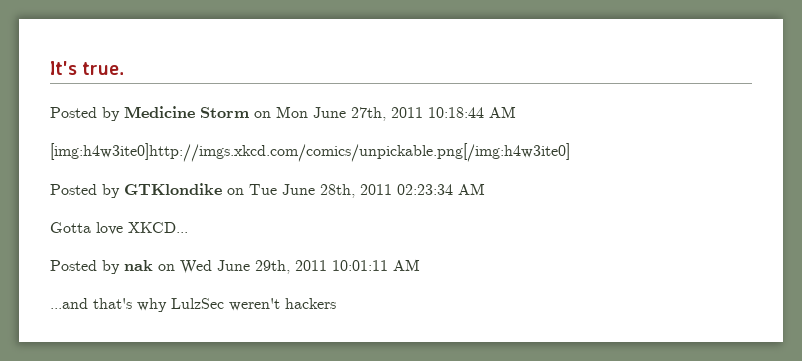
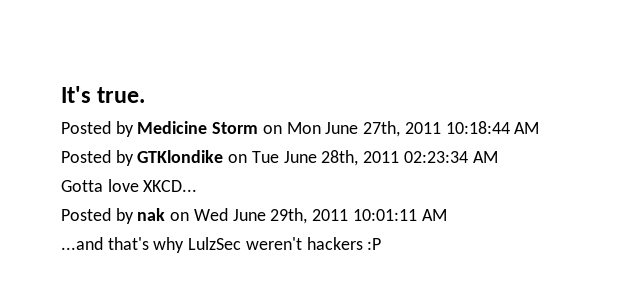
[50,143,570,162] // [img:h4w3ite0]http://imgs.xkcd.com/comics/unpickable.png[/img:h4w3ite0] -> (540, 128) none
(336, 303) none -> [367,238,382,250] :P

